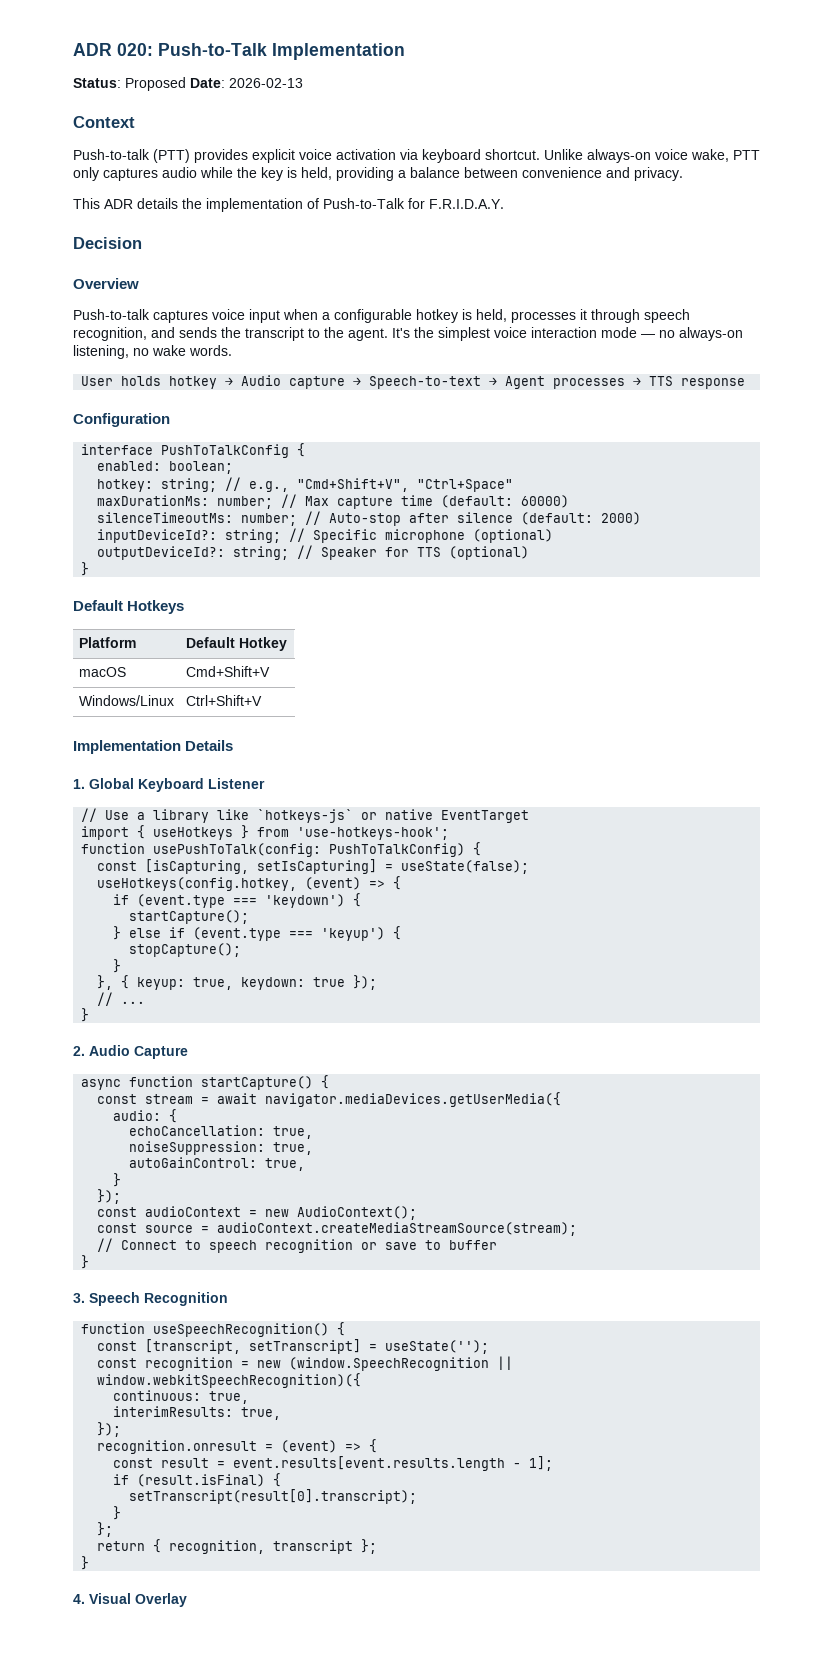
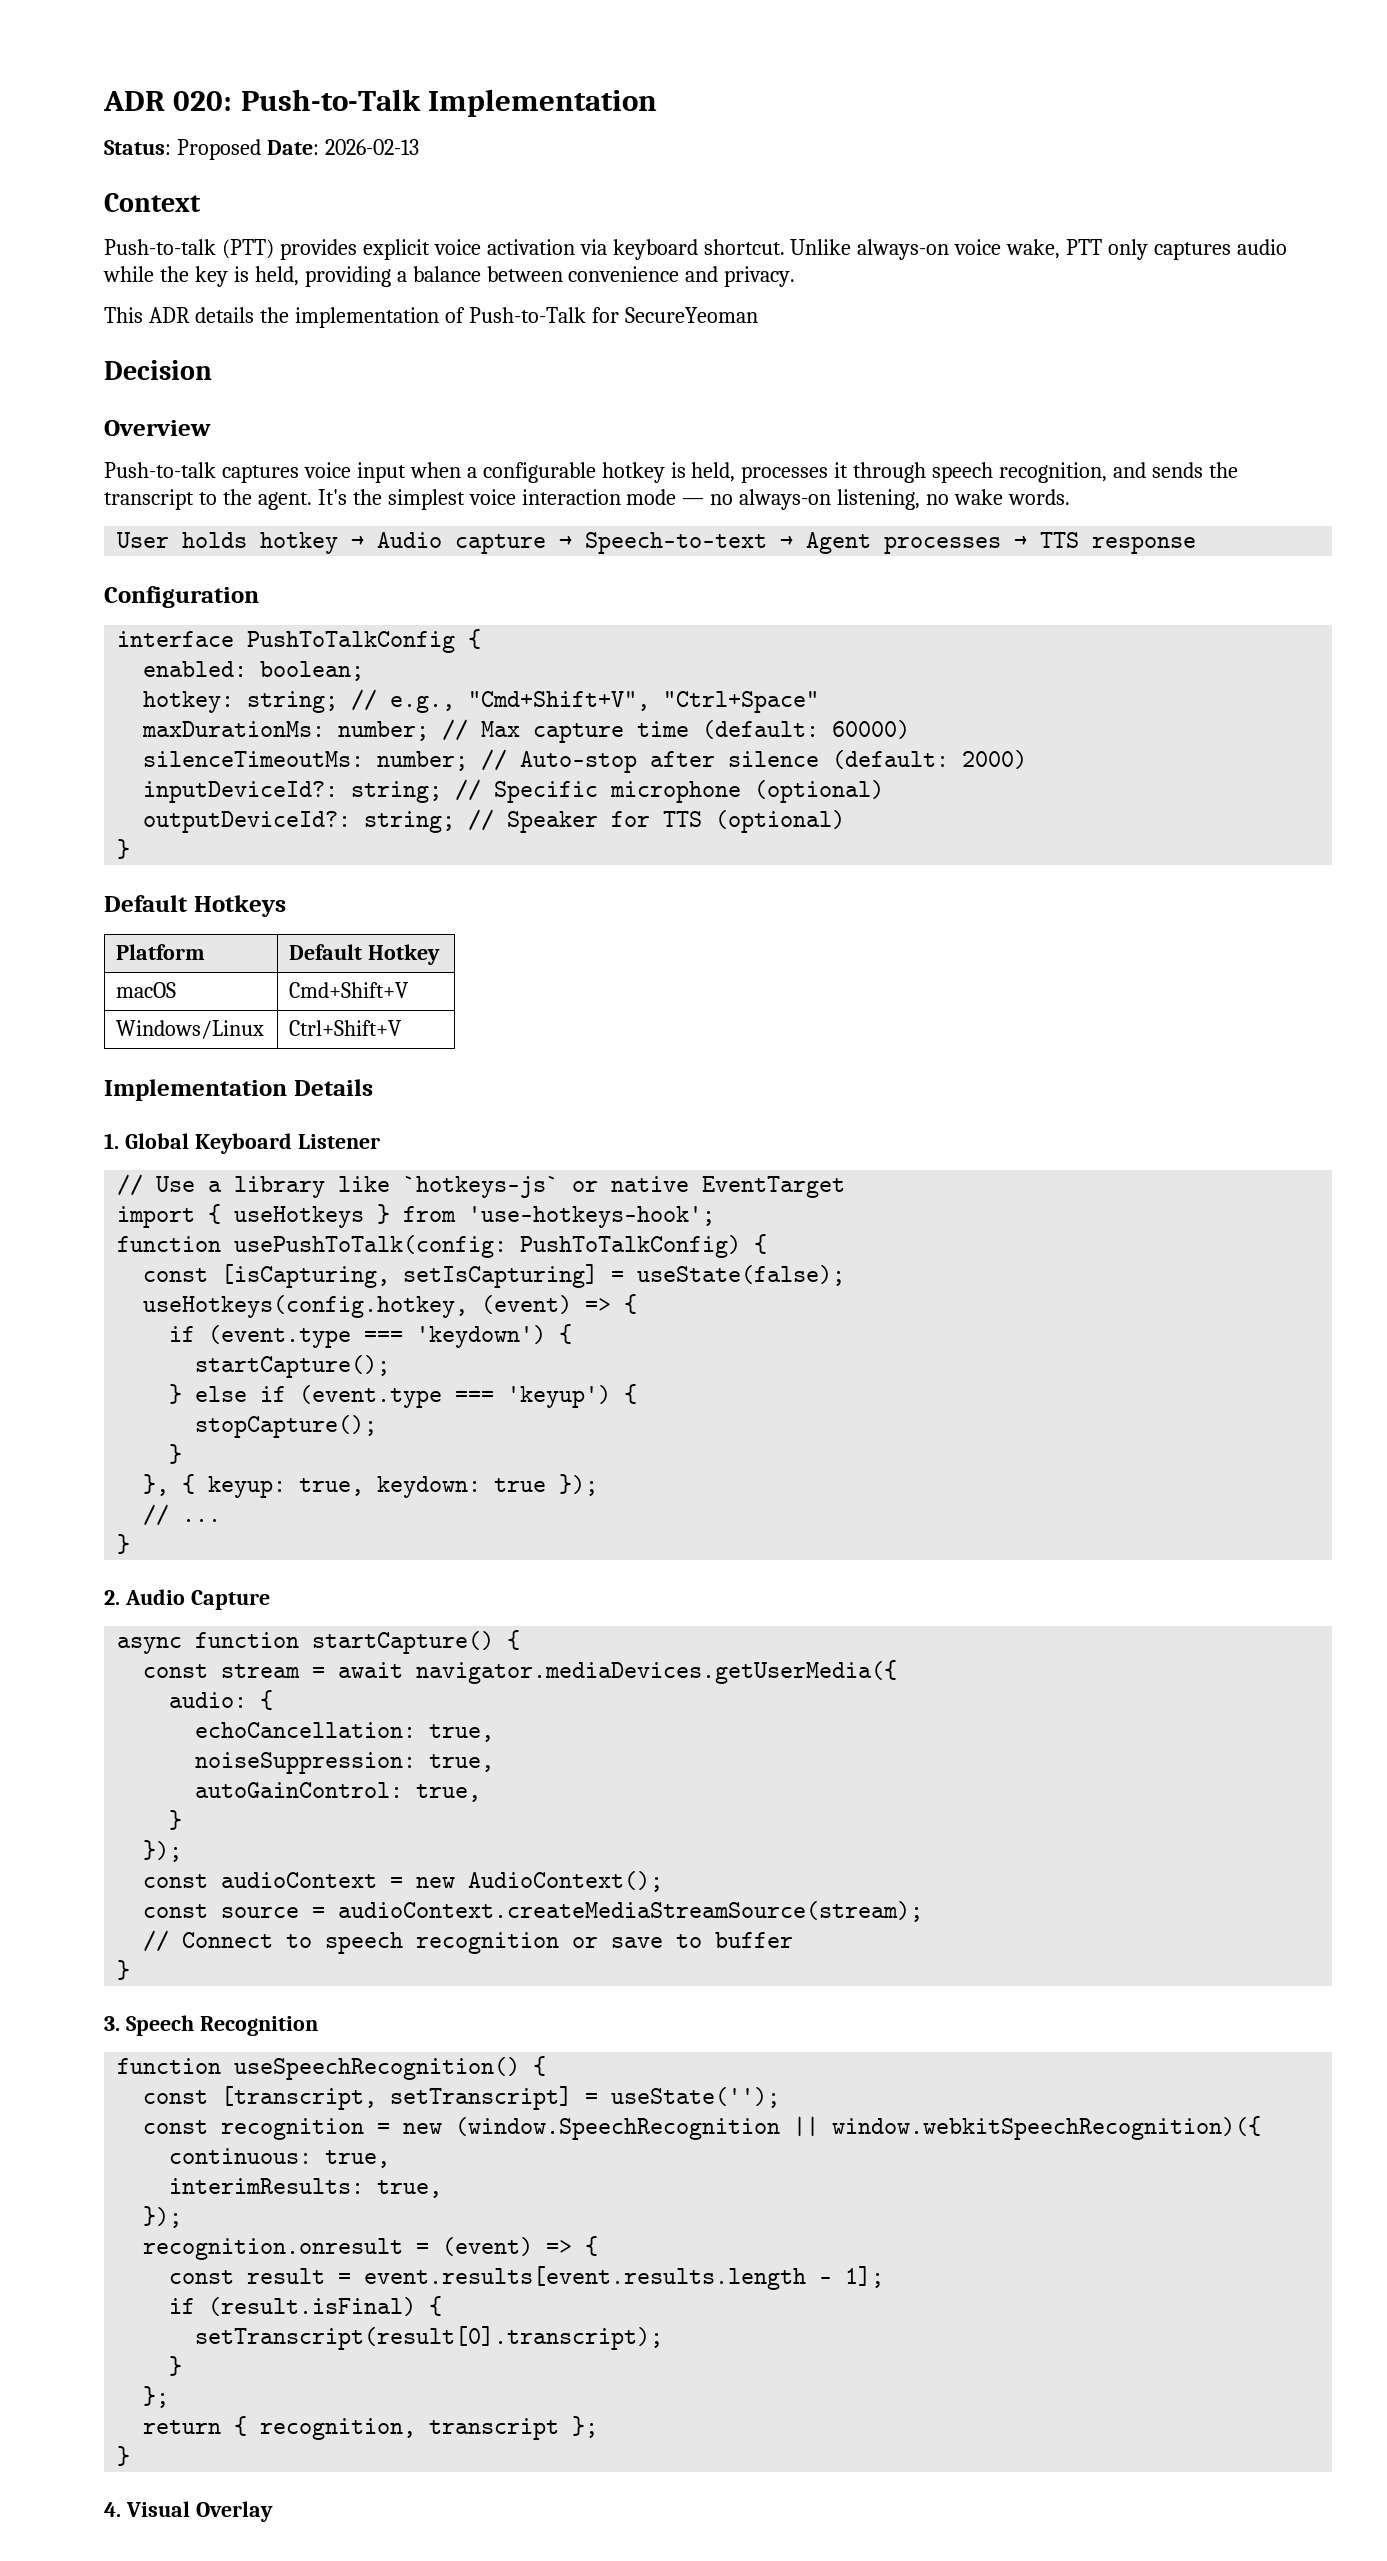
[429,199,504,209] F.R.I.D.A.Y. -> [624,307,758,323] SecureYeoman

